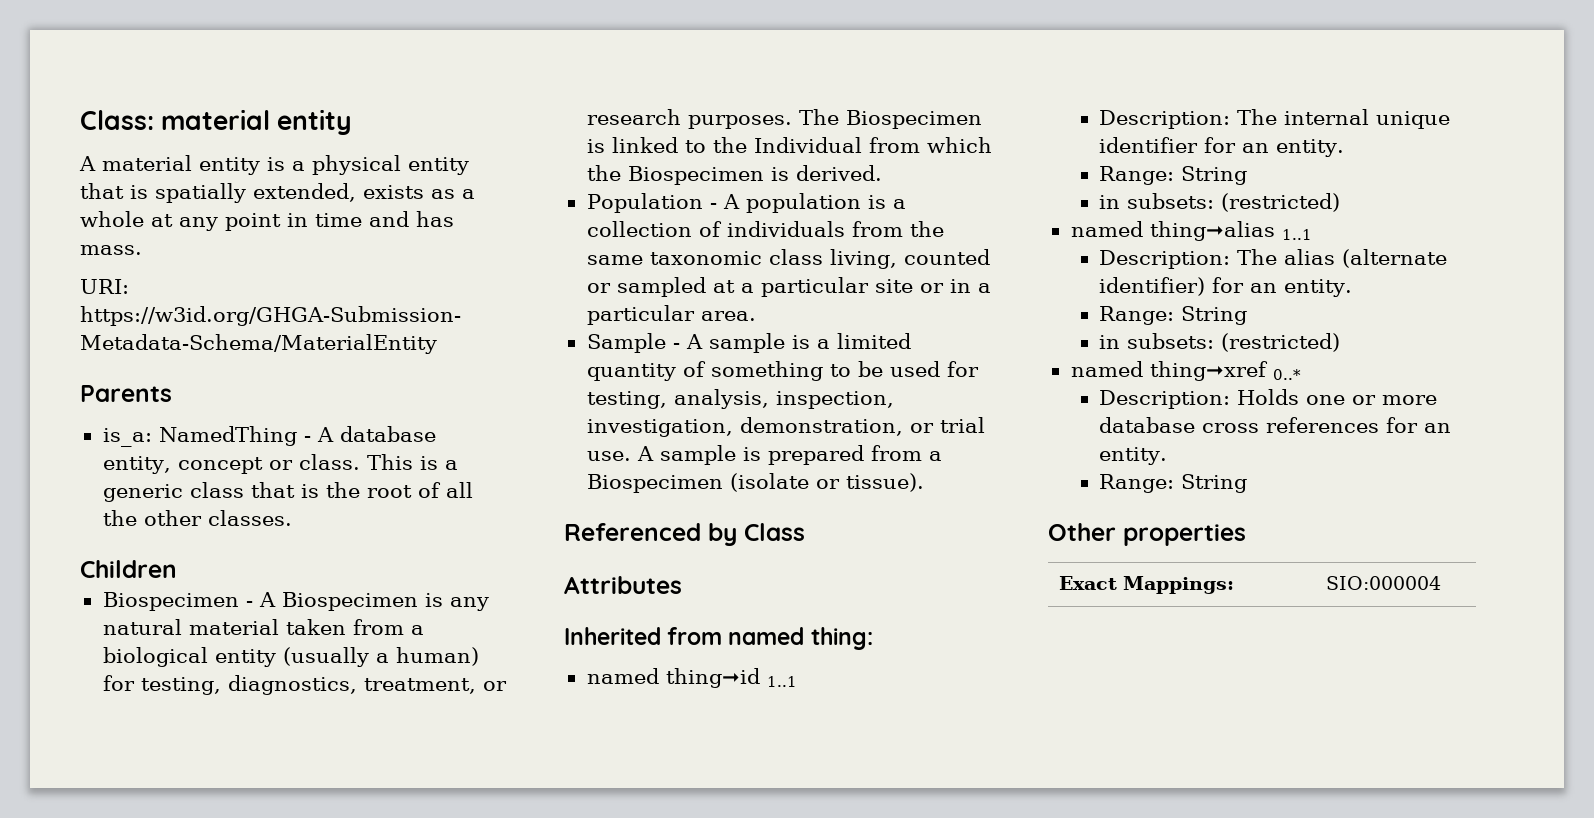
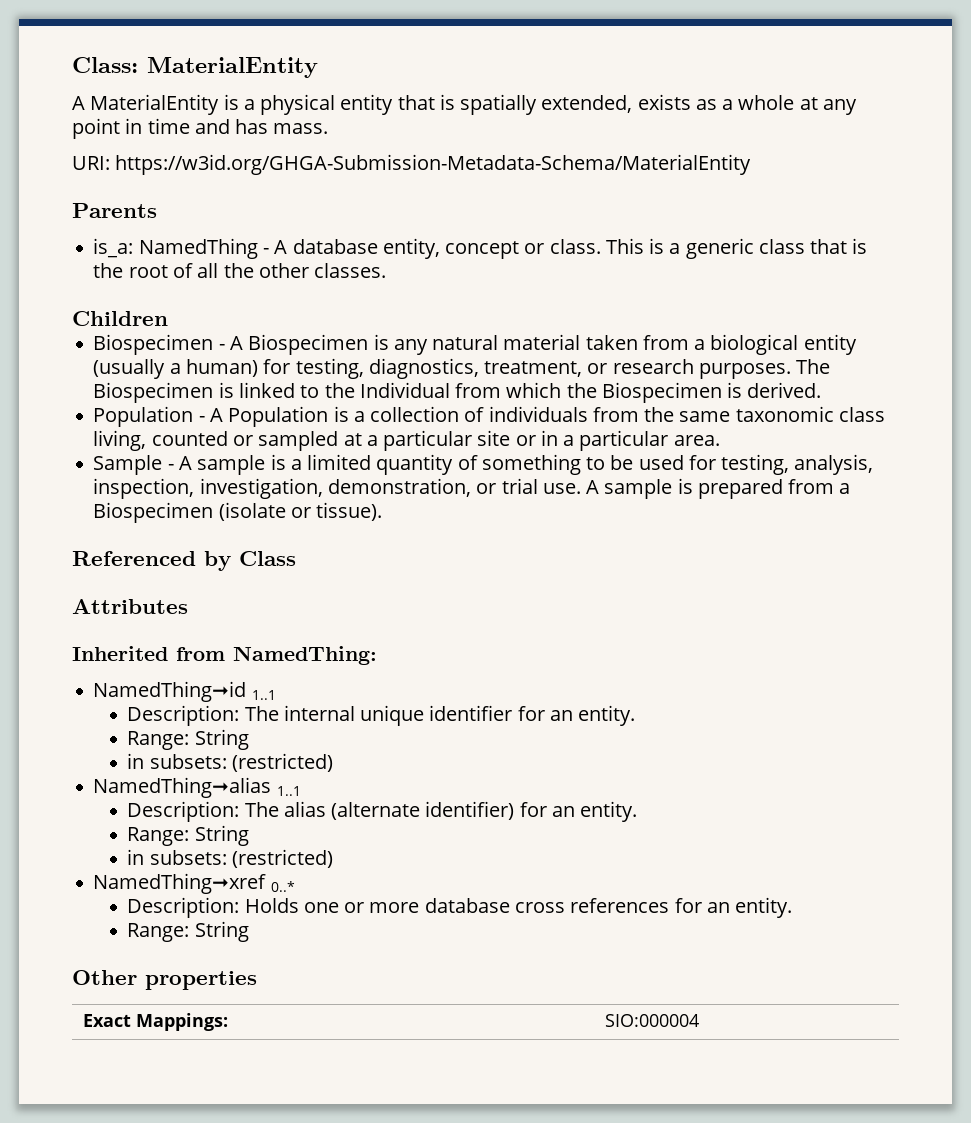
[161,109,353,135] [79,155,260,175] material entity // A material entity -> [147,57,318,78] [72,94,220,115] MaterialEntity // A MaterialEntity
[745,193,861,213] population -> [228,406,329,427] Population
[728,627,873,650] [586,668,760,688] named thing: // named thing➞id -> [233,646,377,665] [93,681,247,702] NamedThing: // NamedThing➞id
[1070,221,1275,241] named thing➞alias -> [93,777,272,798] NamedThing➞alias
[1070,361,1268,381] named thing➞xref -> [93,873,267,894] NamedThing➞xref

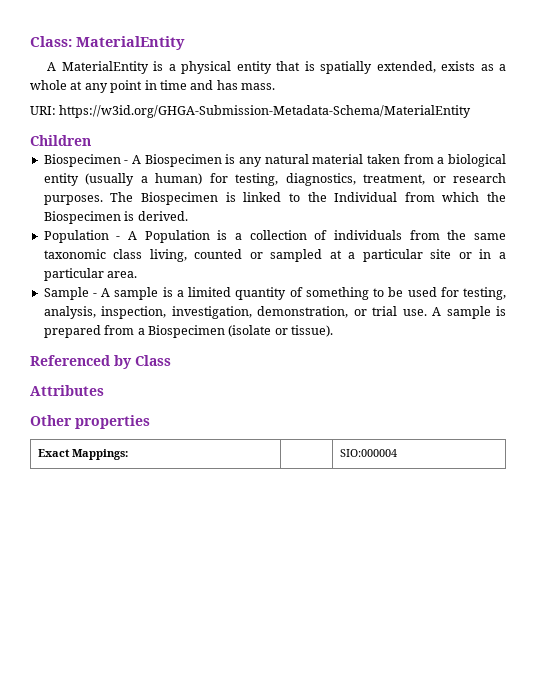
[72,203,157,218] [93,238,868,259] [93,263,387,278] // Parents // is_a: NamedThing - A database entity, concept or class. This is a generic class that is the root of all the other classes. -> (472, 111) none
[72,646,377,665] [93,681,276,702] [127,705,636,726] [127,729,249,750] [127,753,333,772] [93,777,301,798] [127,801,638,822] [127,825,249,846] [127,849,333,868] [93,873,295,894] [127,897,793,918] [127,921,249,942] // Inherited from NamedThing: // NamedThing➞id 1..1 // Description: The internal unique identifier for an entity. // Range: String // in subsets: (restricted) // NamedThing➞alias 1..1 // Description: The alias (alternate identifier) for an entity. // Range: String // in subsets: (restricted) // NamedThing➞xref 0..* // Description: Holds one or more database cross references for an entity. // Range: String -> (104, 390) none

